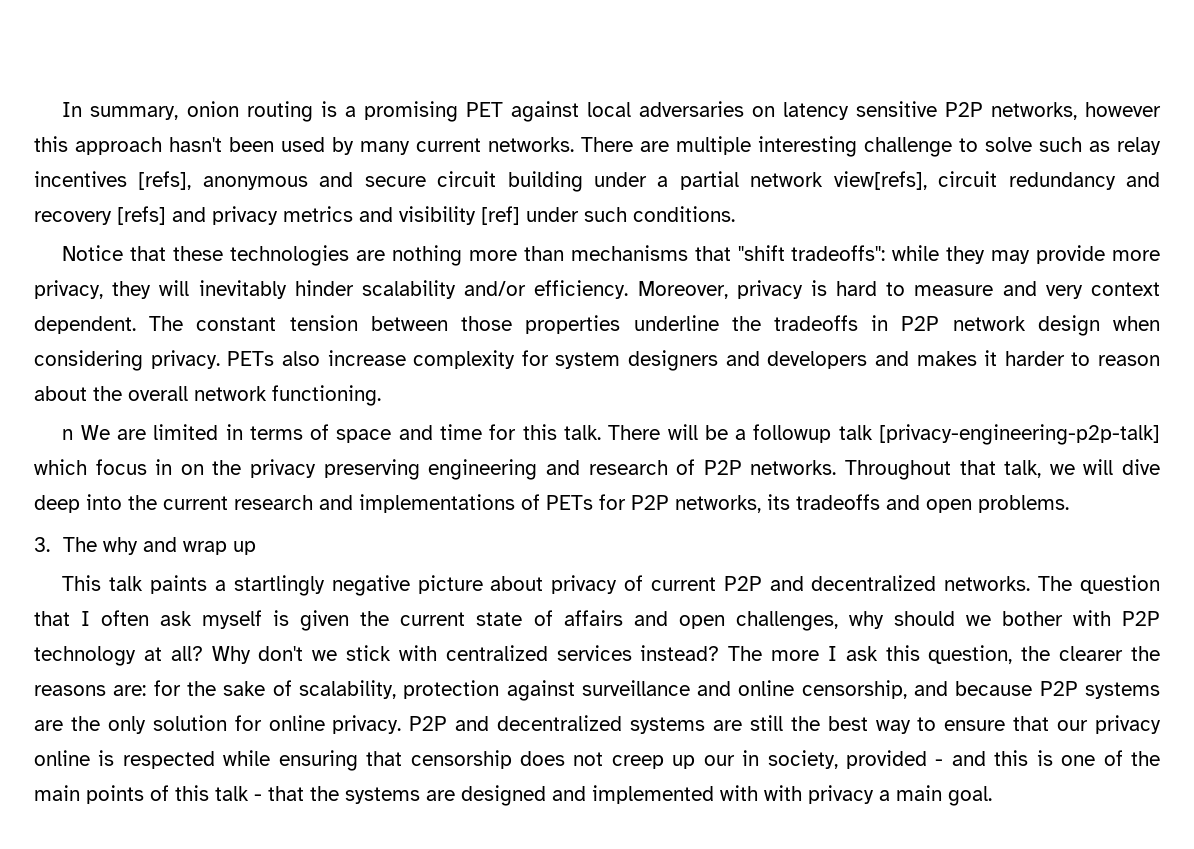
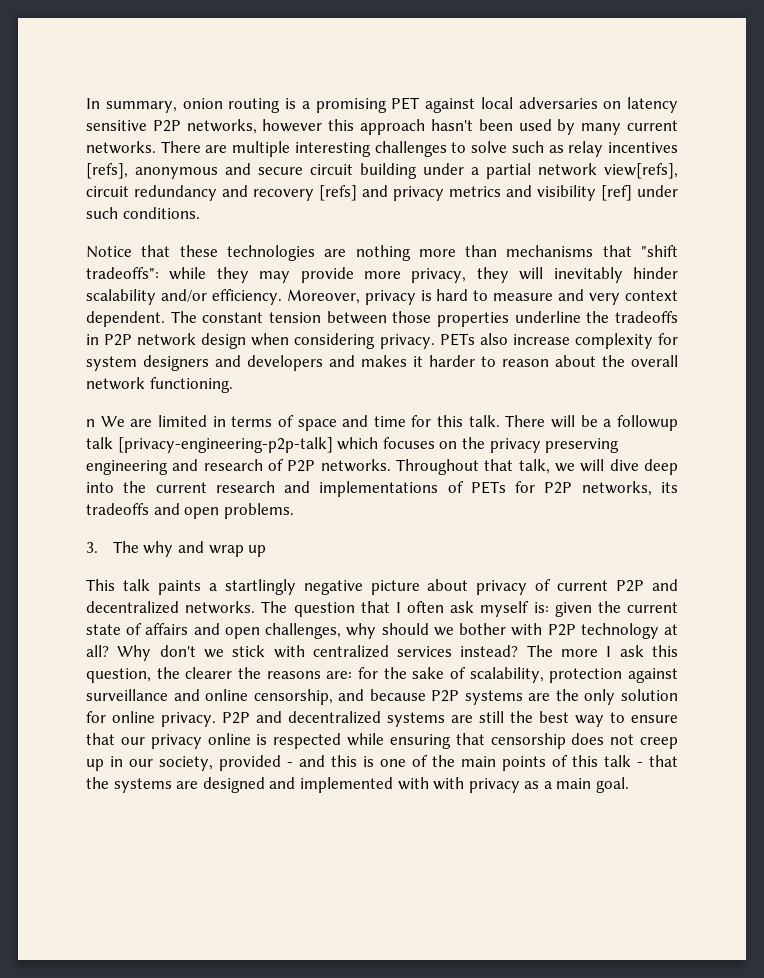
[864,137,952,157] challenge -> [374,141,447,157] challenges
[95,459,173,475] focus in -> [382,437,435,449] focuses
[273,610,290,626] is -> [533,602,549,613] is:
[703,750,760,766] our in -> [110,756,153,767] in our
(874, 794) none -> [524,781,540,789] as

